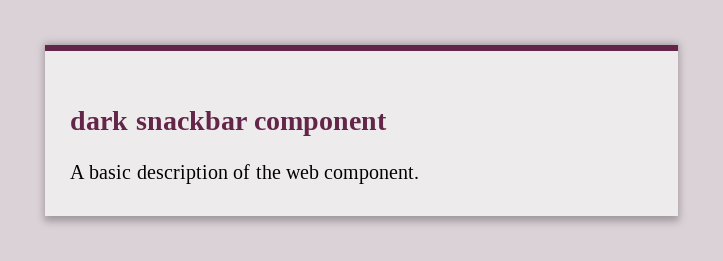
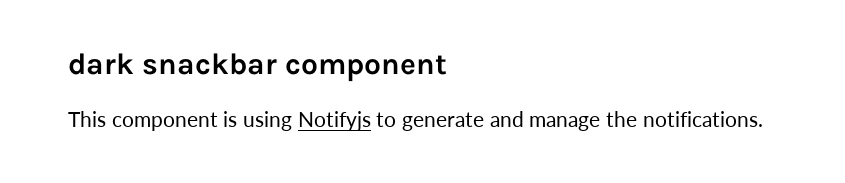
[70,164,420,184] A basic description of the web component. -> [68,111,763,131] This component is using Notifyjs to generate and manage the notifications.

